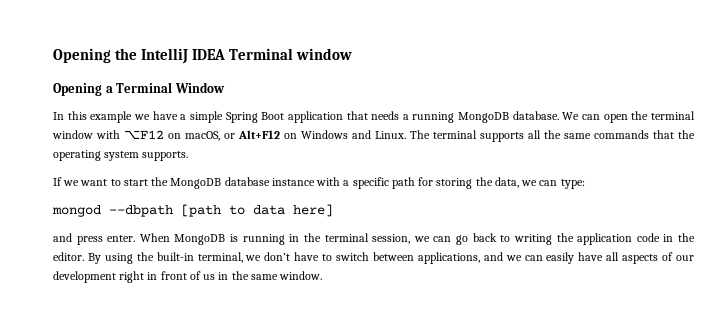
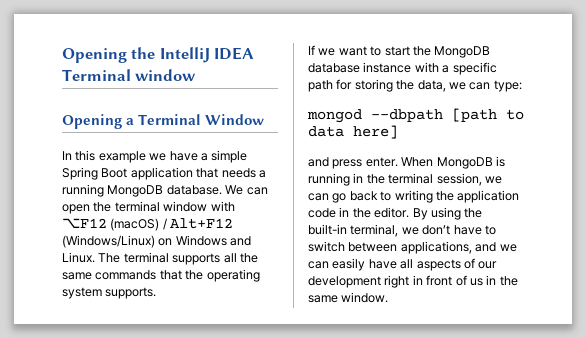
[168,130,280,141] on macOS, or Alt+F12 -> [110,218,234,231] [62,235,155,248] (macOS) / Alt+F12 (Windows/Linux)

